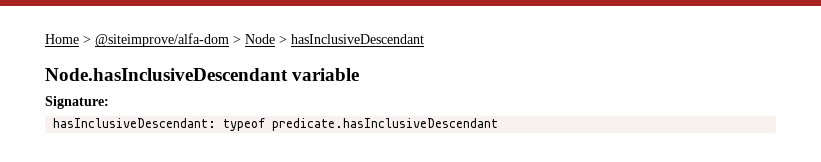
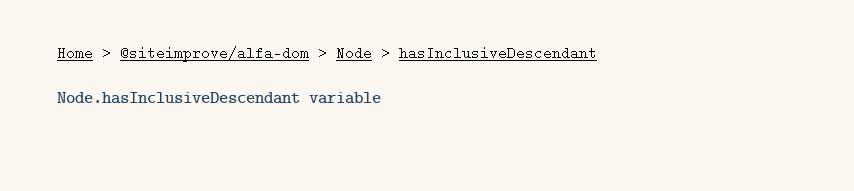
[45,96,109,109] [53,118,499,131] // Signature: // hasInclusiveDescendant: typeof predicate.hasInclusiveDescendant -> (381, 98) none

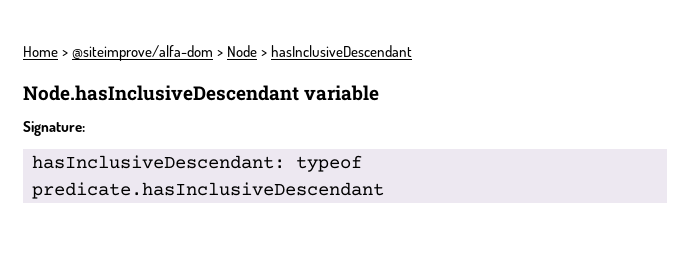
(381, 98) none -> [23,121,85,136] [32,155,362,172] [32,182,384,199] // Signature: // hasInclusiveDescendant: typeof predicate.hasInclusiveDescendant

